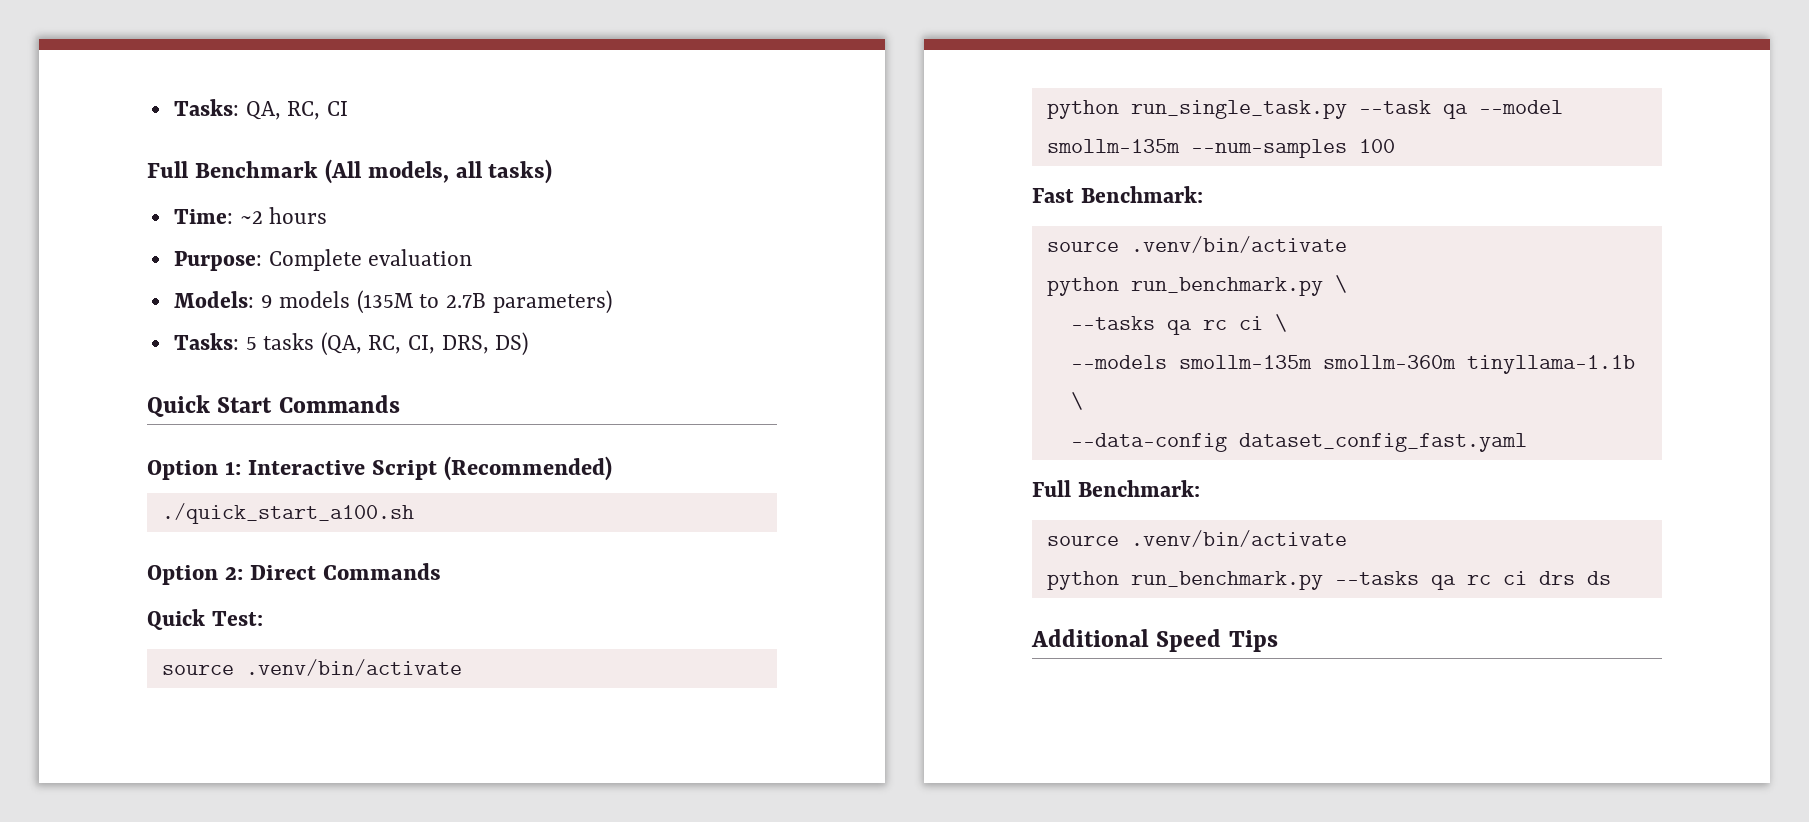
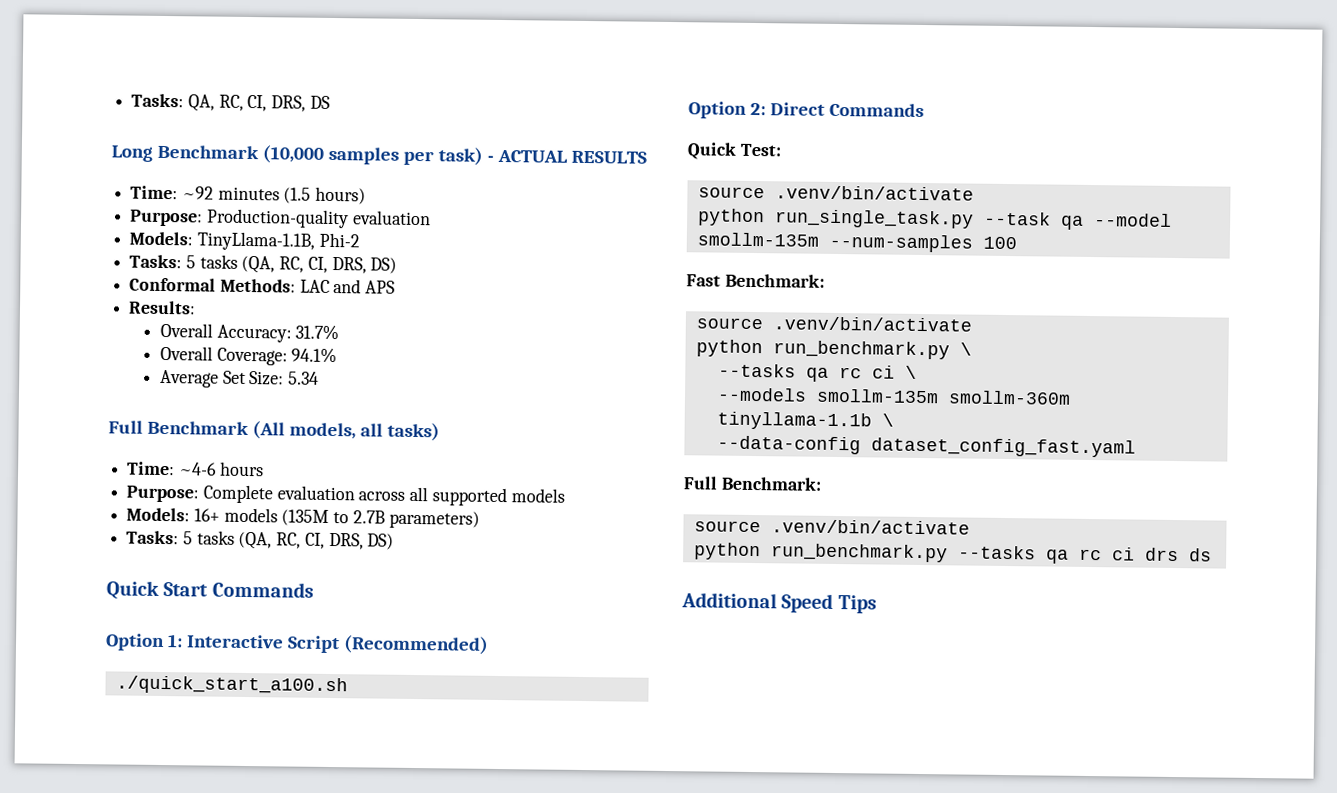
[326,101,348,116] CI -> [247,94,330,112] [111,144,647,166] [130,185,367,205] [129,208,431,229] [129,231,360,251] [129,254,398,274] [129,277,396,294] [128,300,197,315] [159,322,340,343] [159,345,338,366] [159,369,320,388] CI, DRS, DS // Long Benchmark (10,000 samples per task) - ACTUAL RESULTS // Time: ~92 minutes (1.5 hours) // Purpose: Production-quality evaluation // Models: TinyLlama-1.1B, Phi-2 // Tasks: 5 tasks (QA, RC, CI, DRS, DS) // Conformal Methods: LAC and APS // Results: // Overall Accuracy: 31.7% // Overall Coverage: 94.1% // Average Set Size: 5.34
[239,211,263,224] ~2 -> [178,462,217,476] ~4-6
[173,291,273,308] // Models: 9 -> [358,486,565,507] [126,507,220,522] across all supported models // Models: 16+

